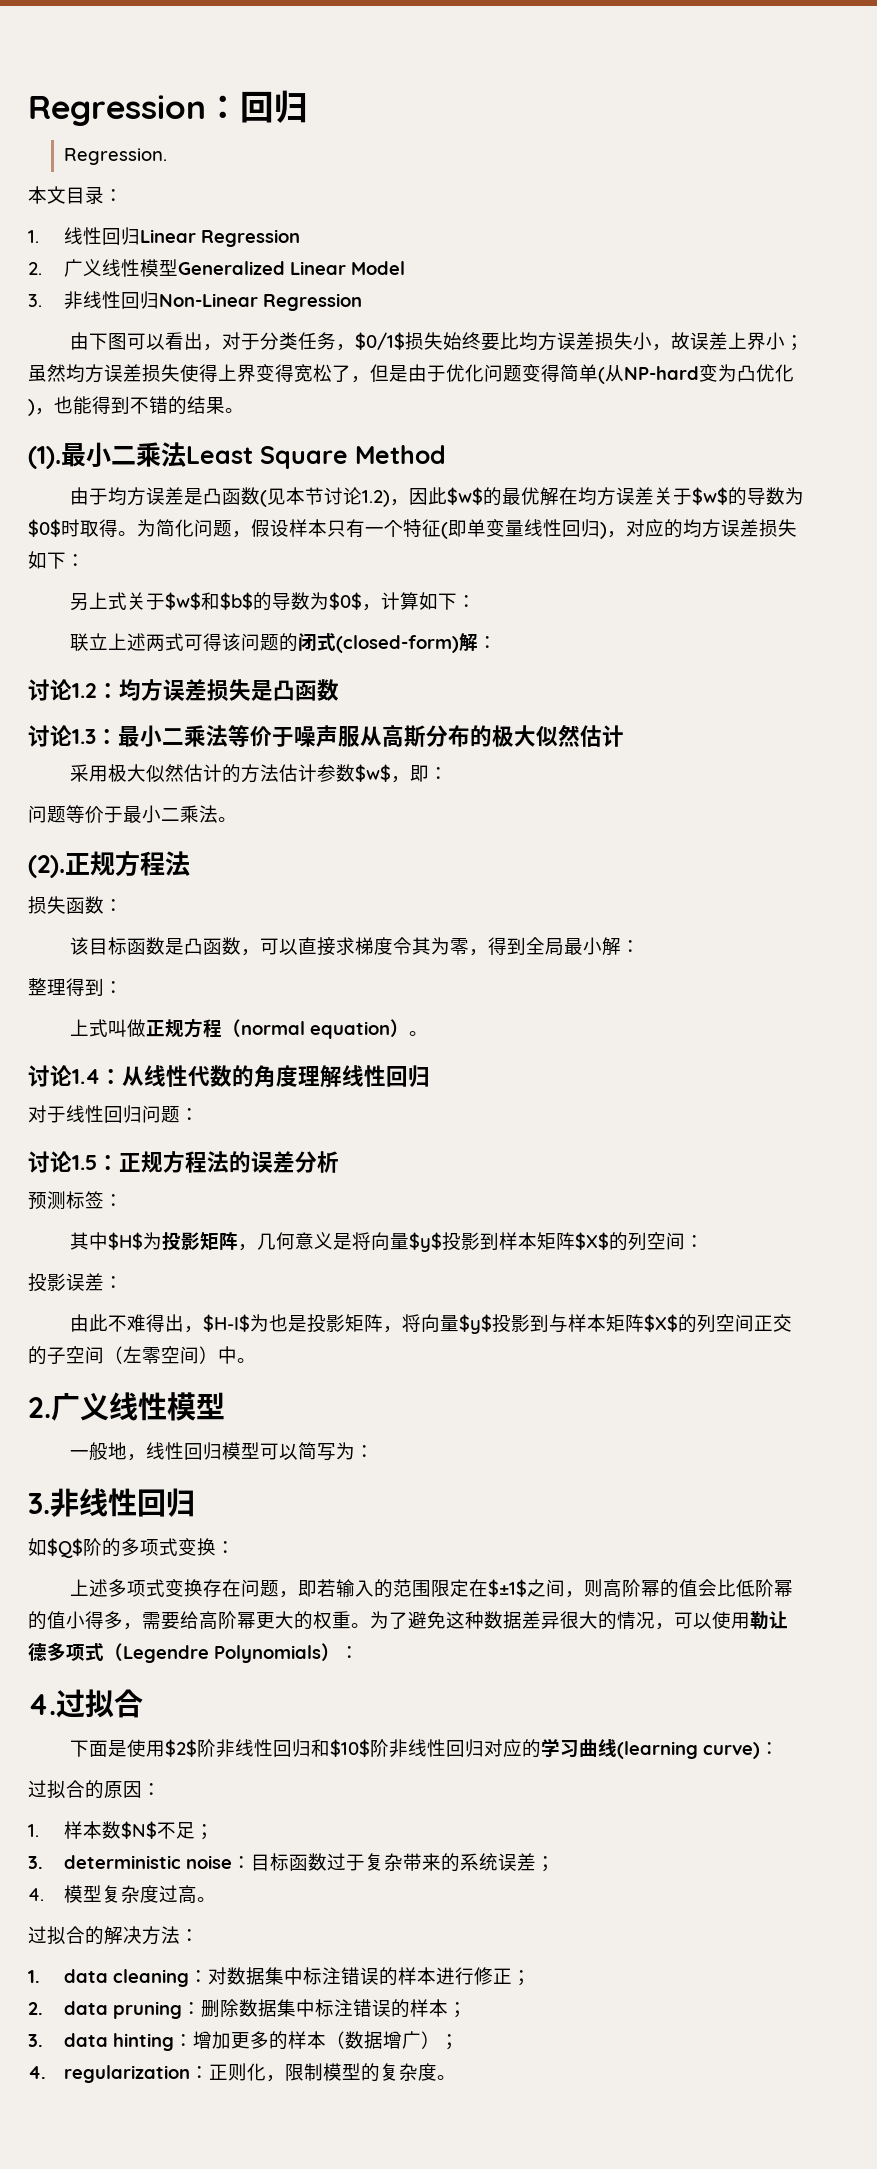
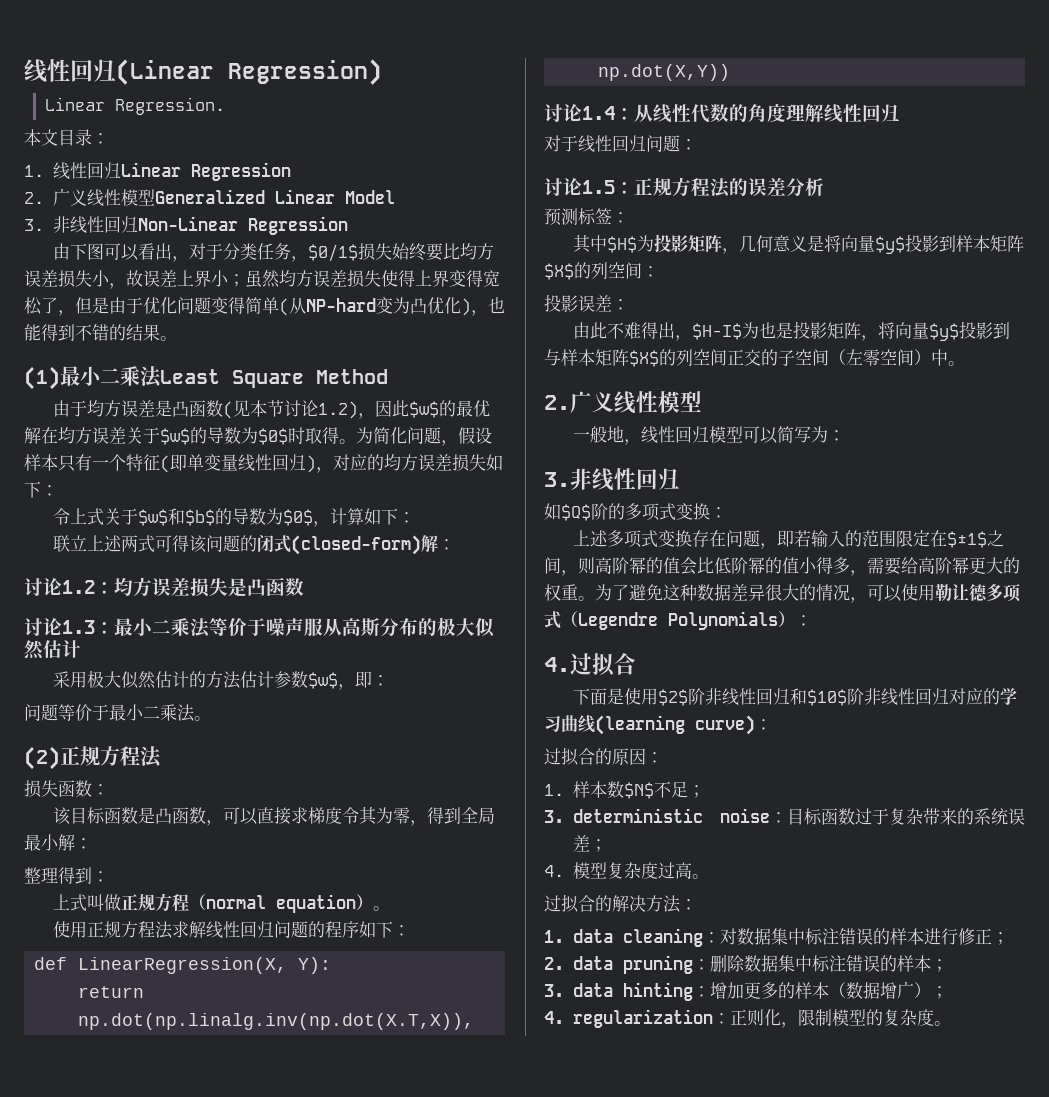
[28,90,308,126] Regression：回归 // -> [24,59,382,85] [44,97,105,111] 线性回归(Linear Regression) // Linear
[28,446,61,469] (1). -> [24,366,60,390] (1)
[69,593,89,611] 另 -> [52,508,70,525] 令
[28,855,65,878] (2). -> [24,746,60,770] (2)
(428, 1033) none -> [52,921,410,939] [34,957,332,974] [78,986,145,998] [78,1013,475,1030] [598,64,731,81] // 使用正规方程法求解线性回归问题的程序如下： // def LinearRegression(X, Y): // return np.dot(np.linalg.inv(np.dot(X.T,X)), np.dot(X,Y))

